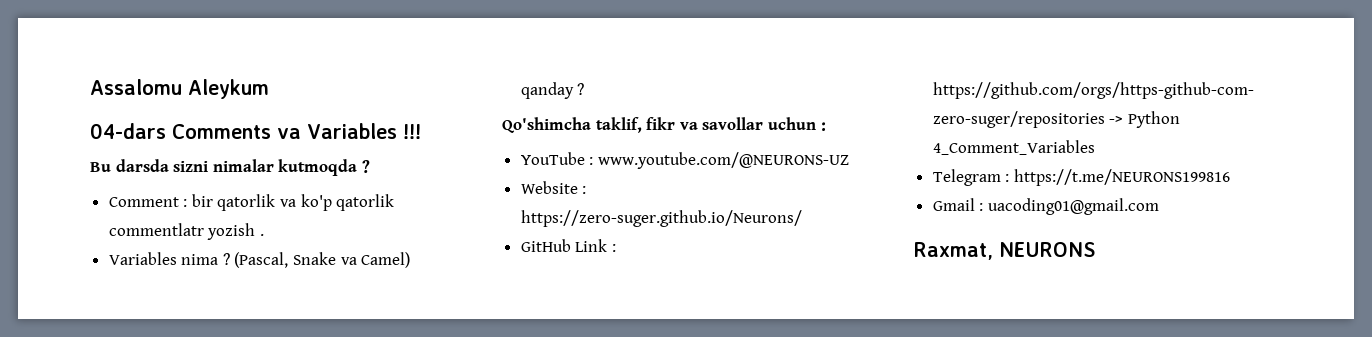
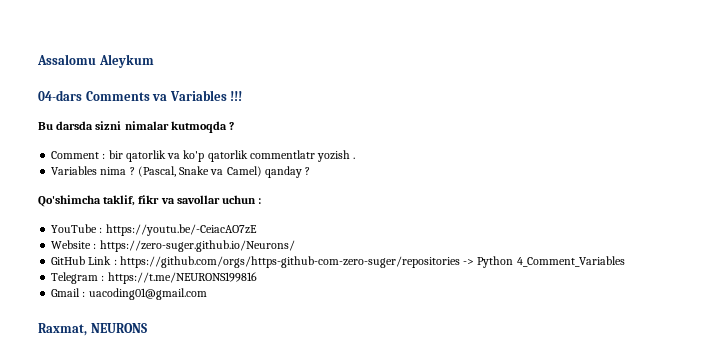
[597,152,849,169] www.youtube.com/@NEURONS-UZ -> [105,224,257,236] https://youtu.be/-CeiacAO7zE

